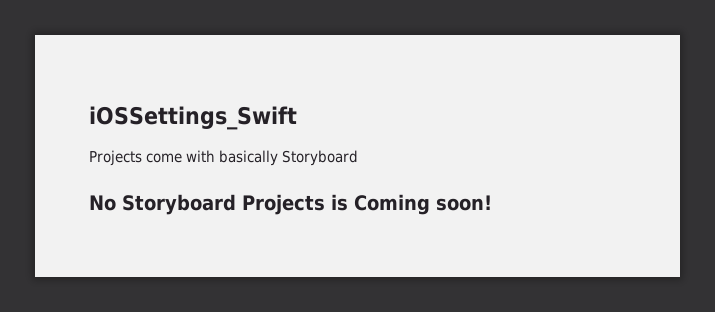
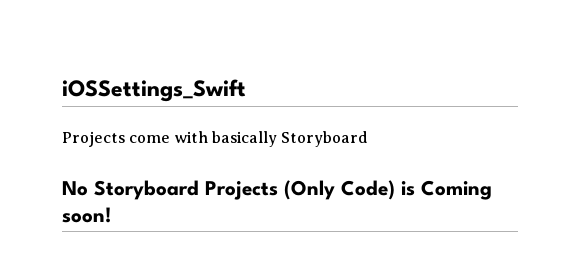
(325, 204) none -> [284,180,395,200] (Only Code)

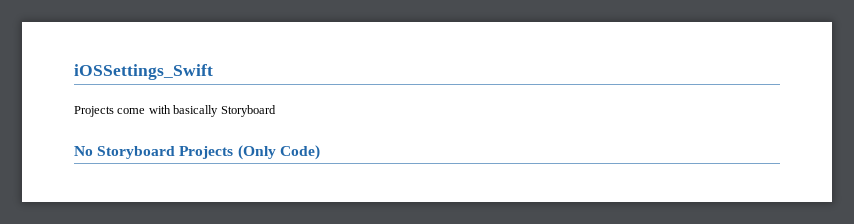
[401,180,492,200] [62,207,111,223] is Coming soon! -> (320, 152) none

